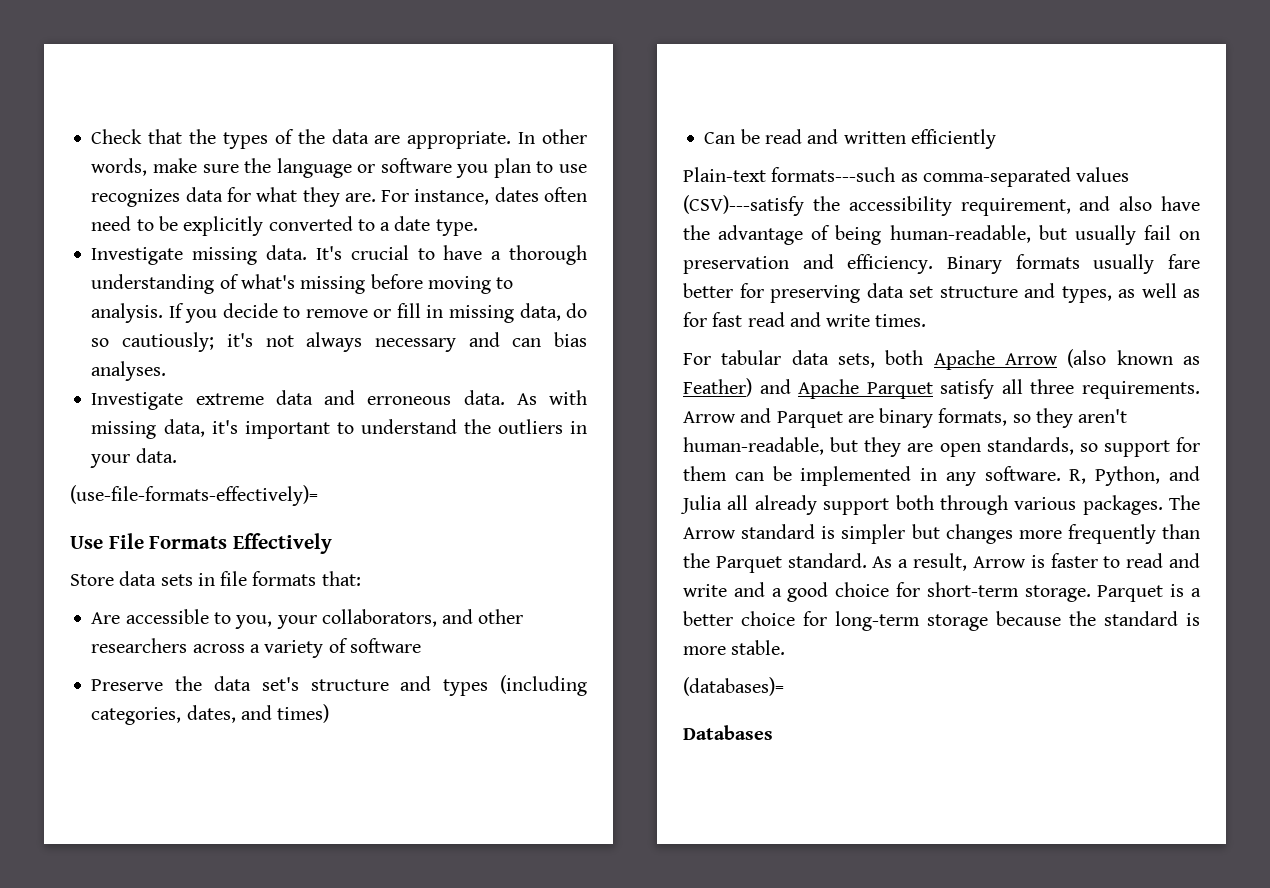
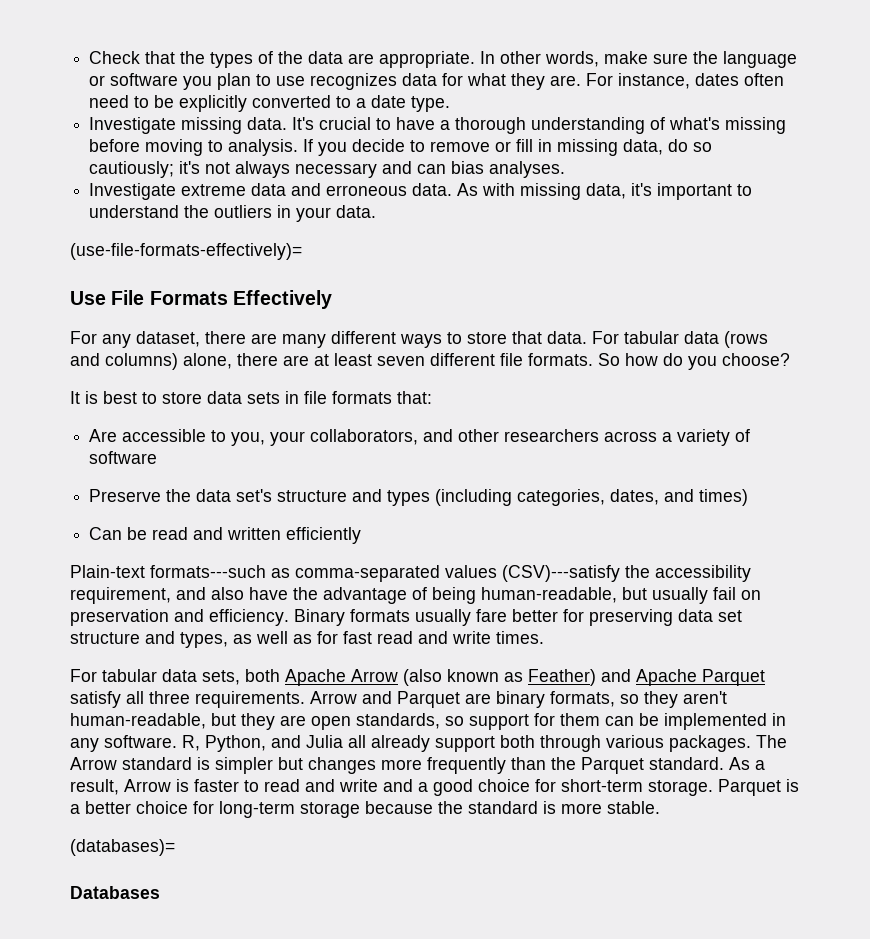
[70,574,114,586] Store -> [70,331,768,348] [70,353,790,370] [70,391,202,404] For any dataset, there are many different ways to store that data. For tabular data (rows and columns) alone, there are at least seven different file formats. So how do you choose? // It is best to store

